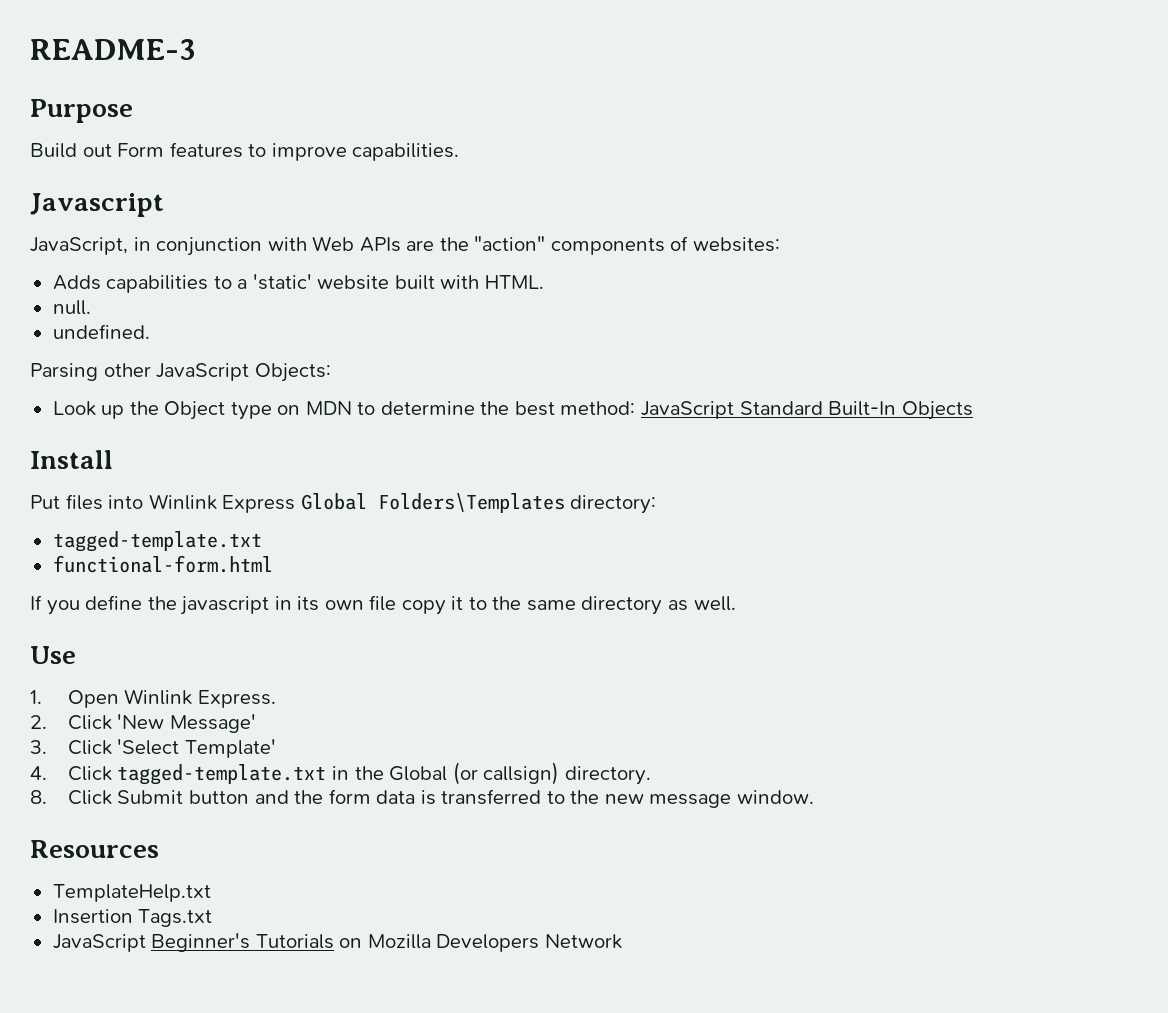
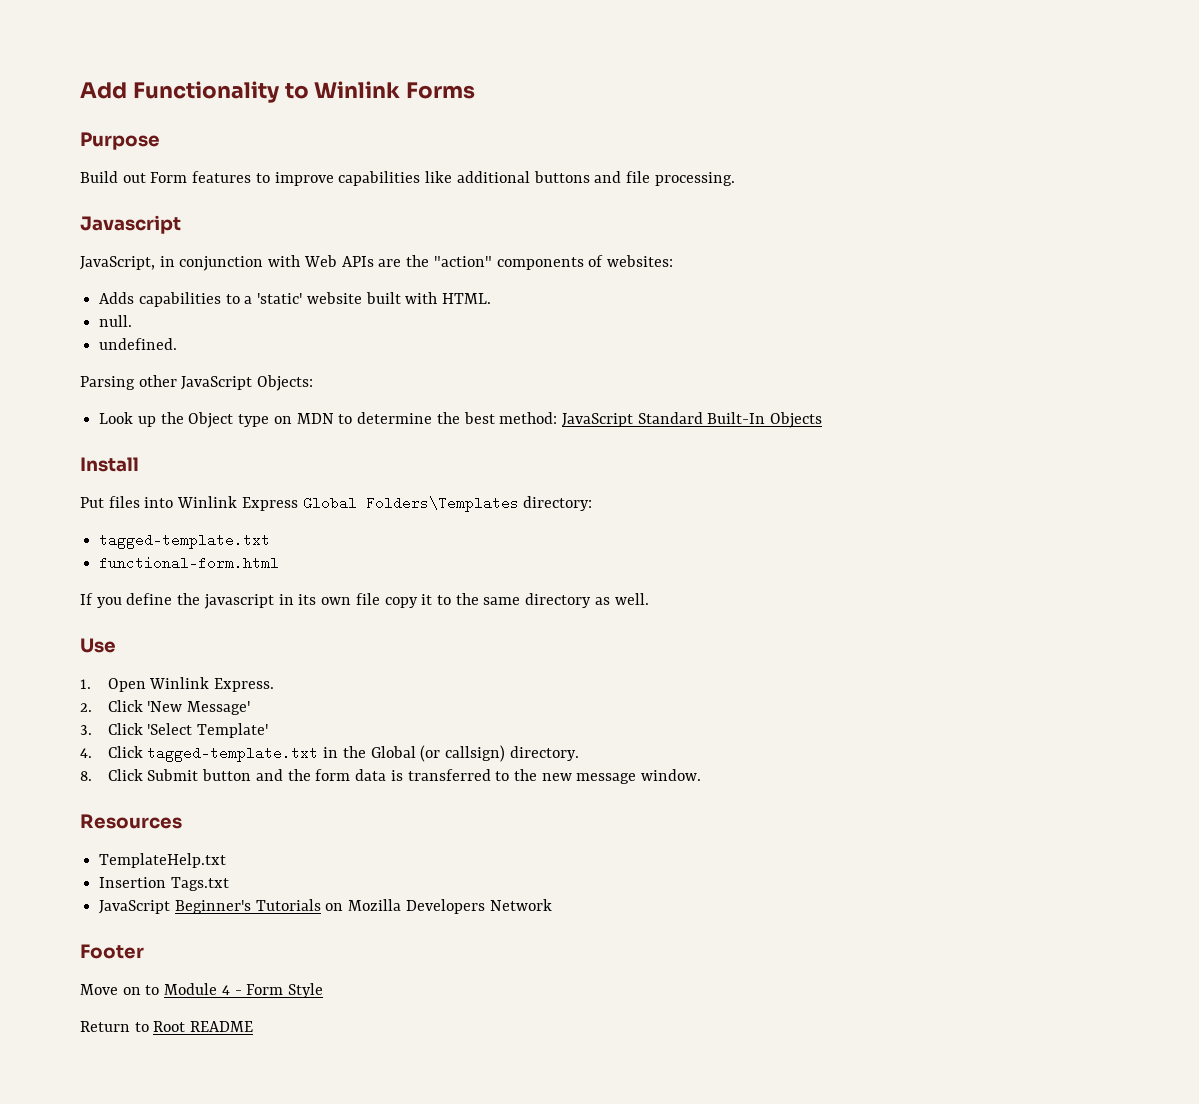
[30,39,196,60] README-3 -> [80,81,476,103] Add Functionality to Winlink Forms
[352,143,460,161] capabilities. -> [338,171,735,186] capabilities like additional buttons and file processing.
(622, 941) none -> [80,944,144,959] [80,983,324,998] [80,1021,254,1032] // Footer // Move on to Module 4 - Form Style // Return to Root README

